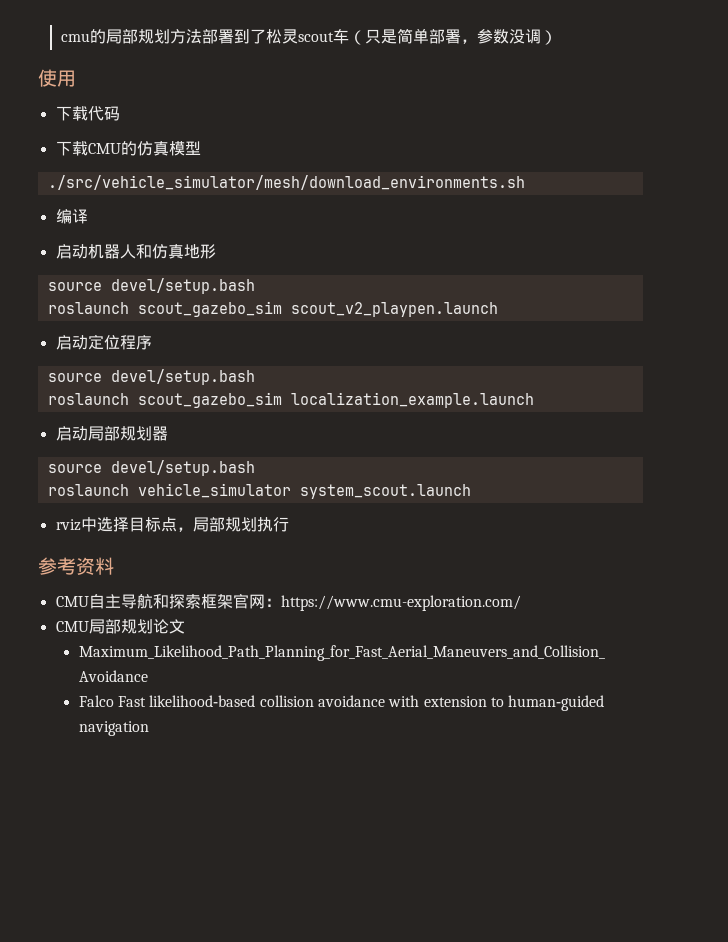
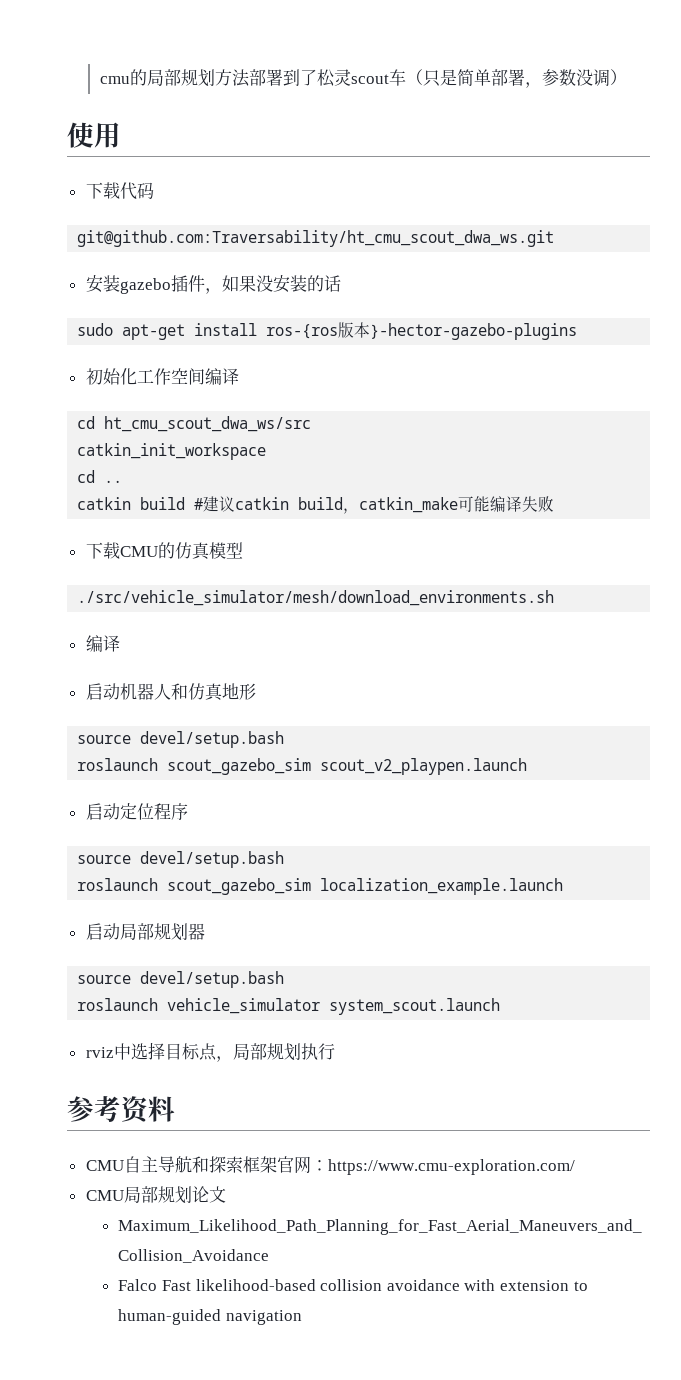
(120, 113) none -> [77,230,555,247] [85,275,341,294] [77,322,578,340] [85,368,239,385] [77,416,312,432] [77,443,267,460] [77,470,123,483] [77,496,555,514] // git@github.com:Traversability/ht_cmu_scout_dwa_ws.git // 安装gazebo插件，如果没安装的话 // sudo apt-get install ros-{ros版本}-hector-gazebo-plugins // 初始化工作空间编译 // cd ht_cmu_scout_dwa_ws/src // catkin_init_workspace // cd .. // catkin build #建议catkin build，catkin_make可能编译失败

